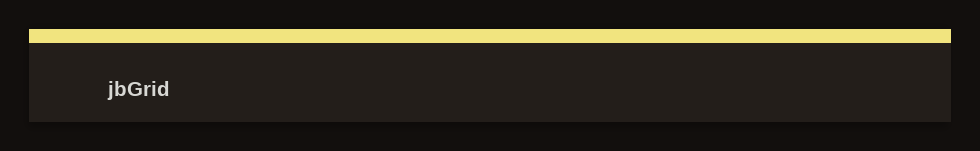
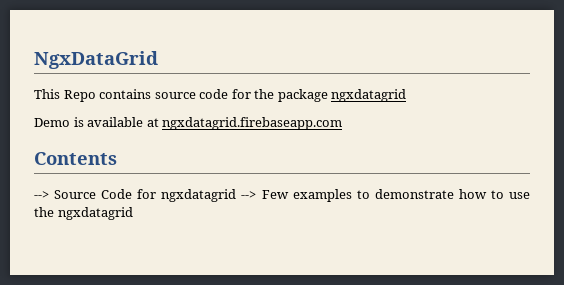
[107,81,170,100] jbGrid -> [34,51,158,69] [34,89,407,102] [34,117,343,130] [34,152,117,165] [34,189,530,202] [34,207,133,220] NgxDataGrid // This Repo contains source code for the package ngxdatagrid // Demo is available at ngxdatagrid.firebaseapp.com // Contents // --> Source Code for ngxdatagrid --> Few examples to demonstrate how to use the ngxdatagrid

